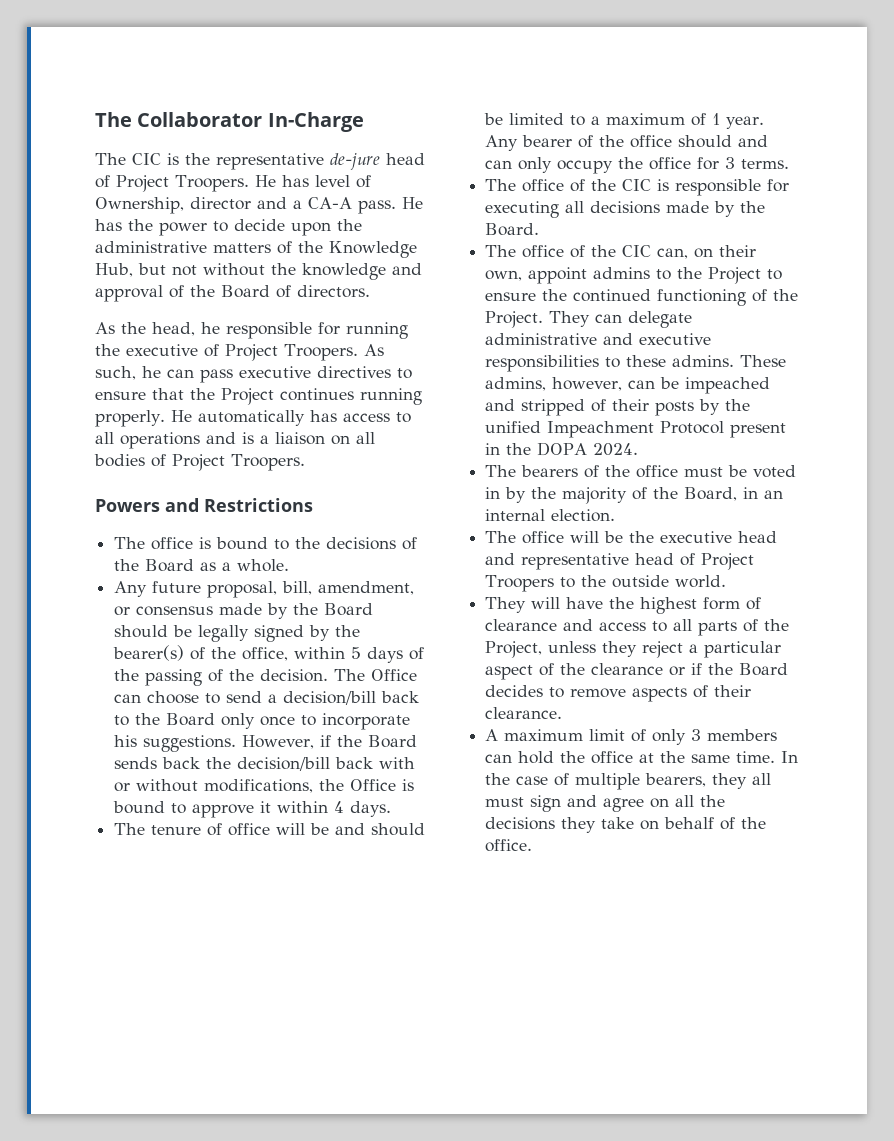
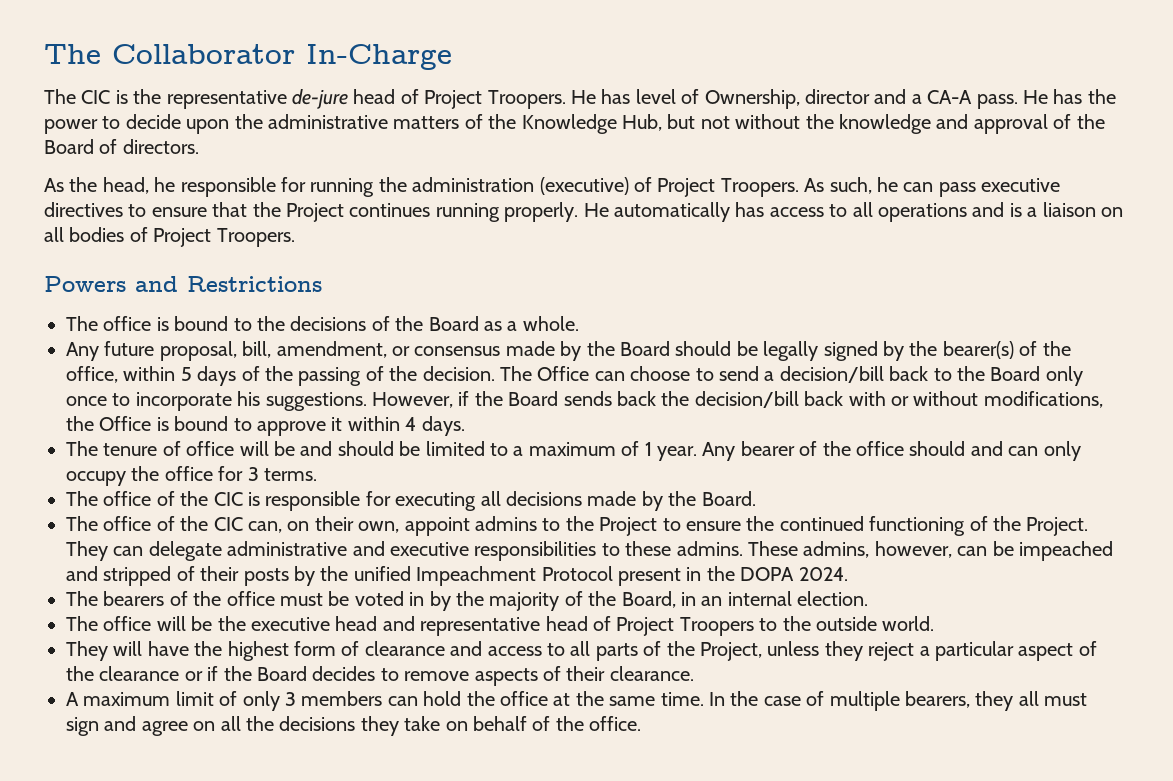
[126,344,198,356] executive -> [412,177,629,195] administration (executive)

